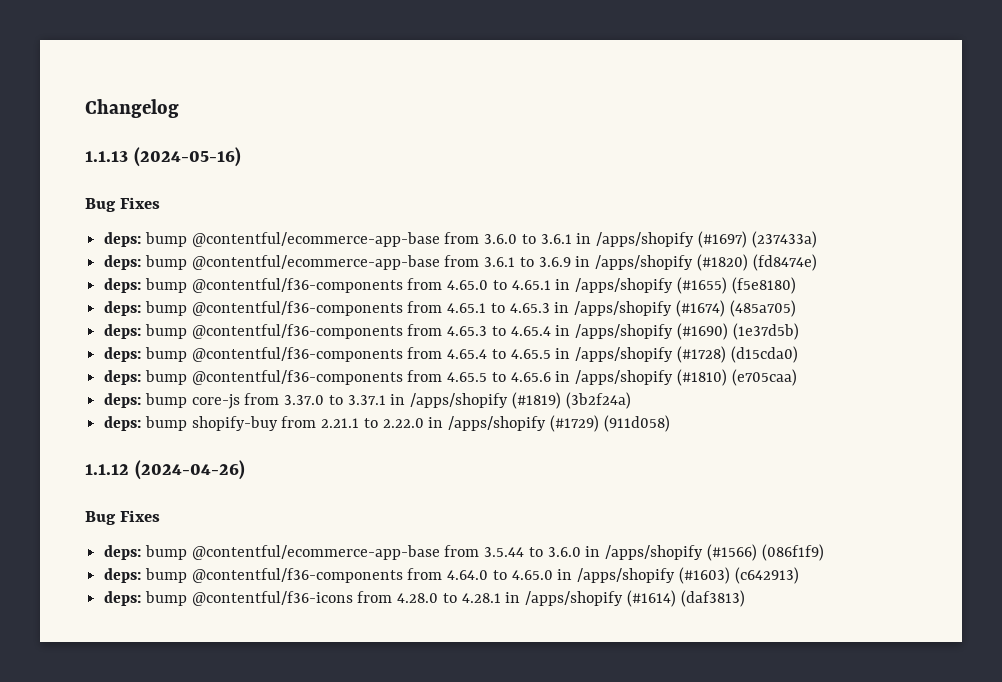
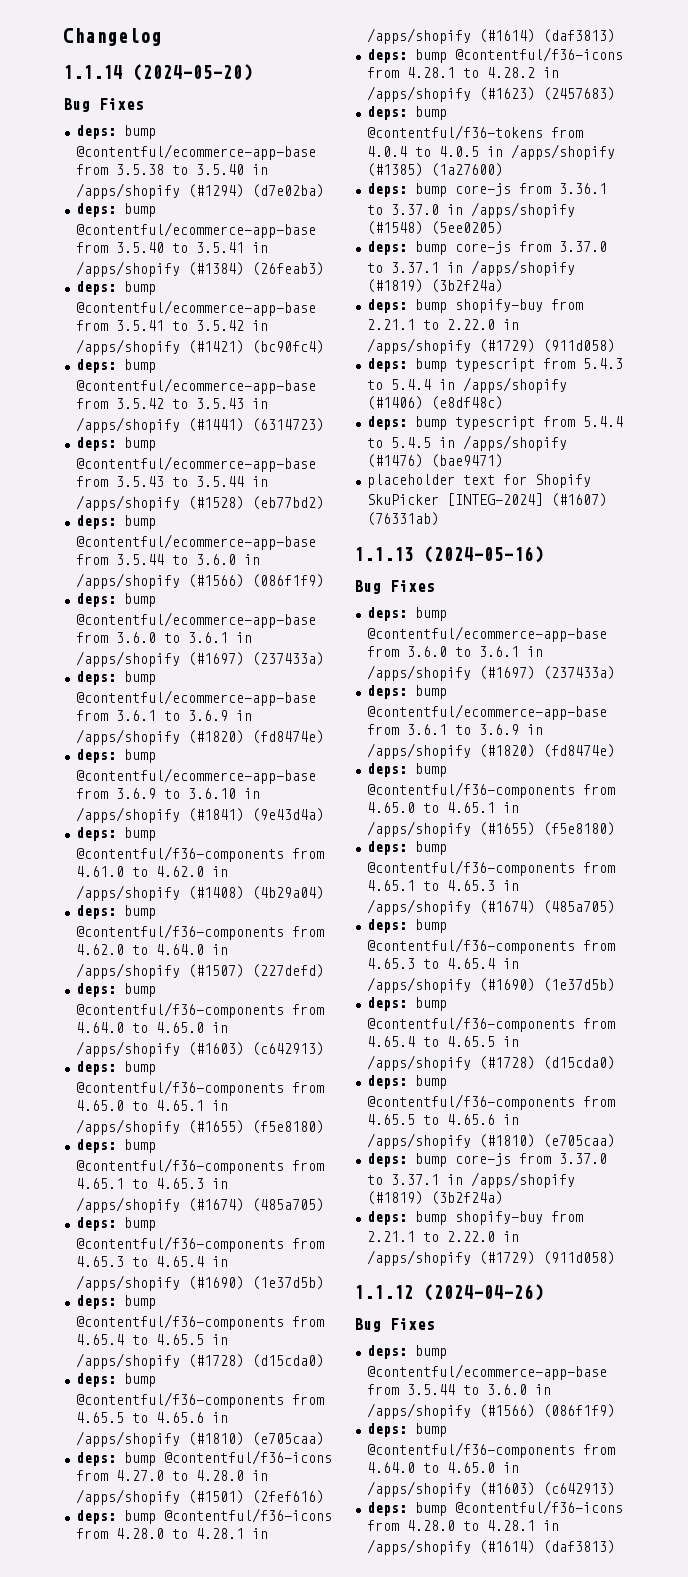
(179, 108) none -> [63,64,253,81] [63,98,144,112] [75,125,156,139] [75,144,316,160] [75,164,268,175] [75,183,324,199] [75,203,156,217] [75,222,316,238] [75,242,268,253] [75,261,324,277] [75,281,156,295] [75,300,316,316] [75,320,268,331] [75,339,324,355] [75,359,156,373] [75,378,316,394] [75,398,268,409] [75,417,324,433] [75,437,156,451] [75,456,316,472] [75,476,268,487] [75,495,324,511] [75,515,156,529] [75,534,316,550] [75,554,260,565] [75,573,324,589] [75,593,156,607] [75,612,316,628] [75,632,252,643] [75,651,324,667] [75,671,156,685] [75,690,316,706] [75,710,252,721] [75,729,324,745] [75,749,156,763] [75,768,316,784] [75,788,260,799] [75,807,324,823] [75,827,156,841] [75,846,324,862] [75,866,228,877] [75,885,324,901] [75,905,156,919] [75,924,324,940] [75,944,228,955] [75,963,324,979] [75,983,156,997] [75,1002,324,1018] [75,1022,228,1033] [75,1041,324,1057] [75,1061,156,1075] [75,1080,324,1096] [75,1100,228,1111] [75,1119,324,1135] [75,1139,156,1153] [75,1158,324,1174] [75,1178,228,1189] [75,1197,324,1213] [75,1217,156,1231] [75,1236,324,1252] [75,1256,228,1267] [75,1275,324,1291] [75,1295,156,1309] [75,1314,324,1330] [75,1334,228,1345] [75,1353,324,1369] [75,1373,156,1387] [75,1392,324,1408] [75,1412,228,1423] [75,1431,324,1447] [75,1450,332,1466] [75,1470,268,1481] [75,1489,324,1505] [75,1508,332,1524] [75,1528,268,1539] [366,28,615,44] [366,47,623,63] [366,67,559,78] [366,86,615,102] [366,106,447,120] [366,125,583,140] [366,144,615,160] [366,163,503,177] [366,183,607,197] [366,202,575,218] [366,221,503,235] [366,241,607,255] [366,260,575,276] [366,279,503,293] [366,299,583,313] [366,319,519,330] [366,338,615,354] [366,358,623,372] [366,377,567,393] [366,396,503,410] [366,416,623,430] [366,435,567,451] [366,454,503,468] [366,474,591,488] [366,493,607,507] [366,512,439,526] // 1.1.14 (2024-05-20) // Bug Fixes // deps: bump @contentful/ecommerce-app-base from 3.5.38 to 3.5.40 in /apps/shopify (#1294) (d7e02ba) // deps: bump @contentful/ecommerce-app-base from 3.5.40 to 3.5.41 in /apps/shopify (#1384) (26feab3) // deps: bump @contentful/ecommerce-app-base from 3.5.41 to 3.5.42 in /apps/shopify (#1421) (bc90fc4) // deps: bump @contentful/ecommerce-app-base from 3.5.42 to 3.5.43 in /apps/shopify (#1441) (6314723) // deps: bump @contentful/ecommerce-app-base from 3.5.43 to 3.5.44 in /apps/shopify (#1528) (eb77bd2) // deps: bump @contentful/ecommerce-app-base from 3.5.44 to 3.6.0 in /apps/shopify (#1566) (086f1f9) // deps: bump @contentful/ecommerce-app-base from 3.6.0 to 3.6.1 in /apps/shopify (#1697) (237433a) // deps: bump @contentful/ecommerce-app-base from 3.6.1 to 3.6.9 in /apps/shopify (#1820) (fd8474e) // deps: bump @contentful/ecommerce-app-base from 3.6.9 to 3.6.10 in /apps/shopify (#1841) (9e43d4a) // deps: bump @contentful/f36-components from 4.61.0 to 4.62.0 in /apps/shopify (#1408) (4b29a04) // deps: bump @contentful/f36-components from 4.62.0 to 4.64.0 in /apps/shopify (#1507) (227defd) // deps: bump @contentful/f36-components from 4.64.0 to 4.65.0 in /apps/shopify (#1603) (c642913) // deps: bump @contentful/f36-components from 4.65.0 to 4.65.1 in /apps/shopify (#1655) (f5e8180) // deps: bump @contentful/f36-components from 4.65.1 to 4.65.3 in /apps/shopify (#1674) (485a705) // deps: bump @contentful/f36-components from 4.65.3 to 4.65.4 in /apps/shopify (#1690) (1e37d5b) // deps: bump @contentful/f36-components from 4.65.4 to 4.65.5 in /apps/shopify (#1728) (d15cda0) // deps: bump @contentful/f36-components from 4.65.5 to 4.65.6 in /apps/shopify (#1810) (e705caa) // deps: bump @contentful/f36-icons from 4.27.0 to 4.28.0 in /apps/shopify (#1501) (2fef616) // deps: bump @contentful/f36-icons from 4.28.0 to 4.28.1 in /apps/shopify (#1614) (daf3813) // deps: bump @contentful/f36-icons from 4.28.1 to 4.28.2 in /apps/shopify (#1623) (2457683) // deps: bump @contentful/f36-tokens from 4.0.4 to 4.0.5 in /apps/shopify (#1385) (1a27600) // deps: bump core-js from 3.36.1 to 3.37.0 in /apps/shopify (#1548) (5ee0205) // deps: bump core-js from 3.37.0 to 3.37.1 in /apps/shopify (#1819) (3b2f24a) // deps: bump shopify-buy from 2.21.1 to 2.22.0 in /apps/shopify (#1729) (911d058) // deps: bump typescript from 5.4.3 to 5.4.4 in /apps/shopify (#1406) (e8df48c) // deps: bump typescript from 5.4.4 to 5.4.5 in /apps/shopify (#1476) (bae9471) // placeholder text for Shopify SkuPicker [INTEG-2024] (#1607) (76331ab)

